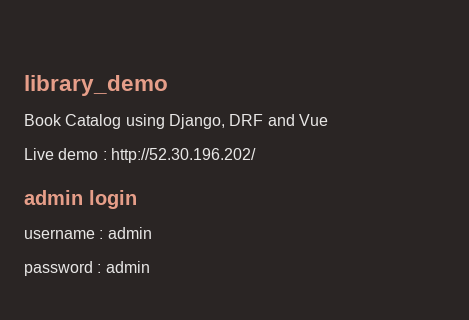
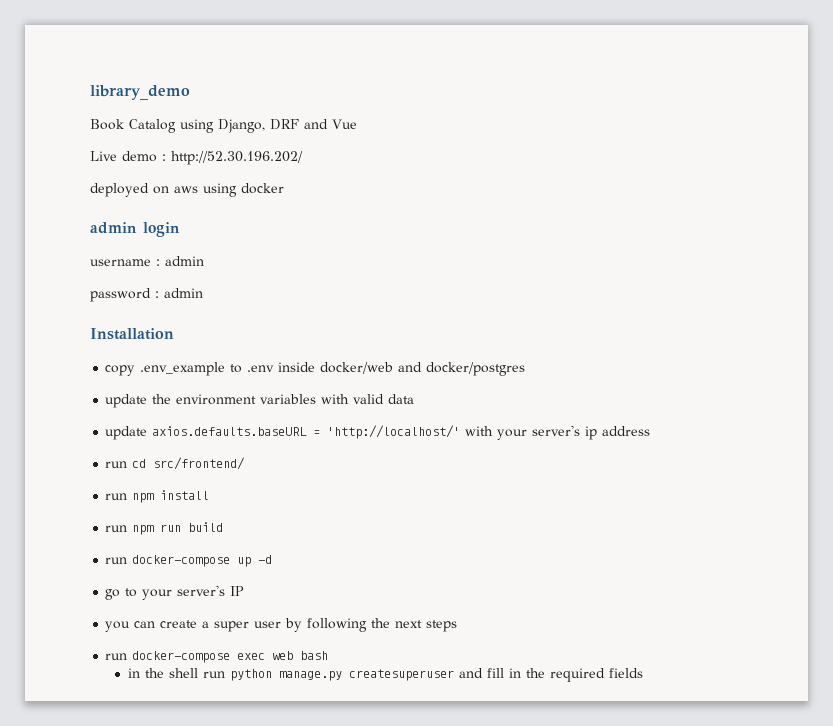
(256, 155) none -> [90,183,284,197] // deployed on aws using docker
(150, 267) none -> [90,328,174,340] [105,362,526,376] [105,394,415,408] [105,425,651,440] [105,457,246,470] [105,490,210,503] [105,522,224,535] [105,555,273,567] [105,585,245,600] [105,618,458,632] [105,651,329,663] [127,668,643,682] // Installation // copy .env_example to .env inside docker/web and docker/postgres // update the environment variables with valid data // update axios.defaults.baseURL = 'http://localhost/' with your server's ip address // run cd src/frontend/ // run npm install // run npm run build // run docker-compose up -d // go to your server's IP // you can create a super user by following the next steps // run docker-compose exec web bash // in the shell run python manage.py createsuperuser and fill in the required fields

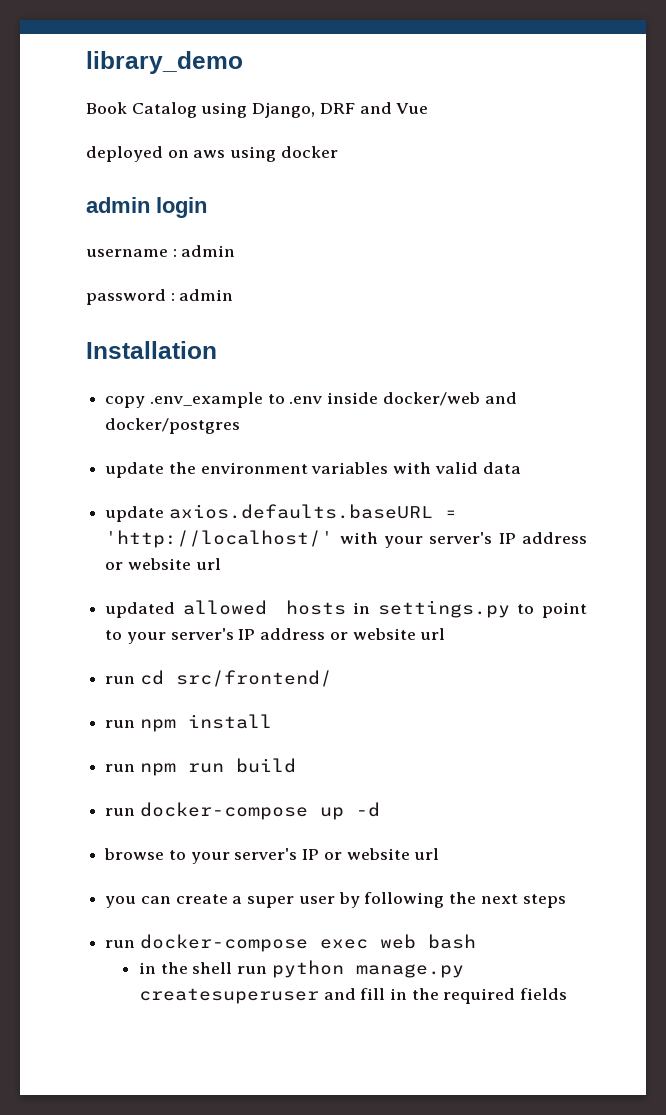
[90,151,303,165] // Live demo : http://52.30.196.202/ -> (429, 108) none
[585,426,651,440] ip address -> [498,532,588,544] [105,558,221,570] [105,600,587,618] [105,628,446,644] IP address or website url // updated allowed hosts in settings.py to point to your server's IP address or website url
[105,585,245,600] go to your server's IP -> [104,848,440,864] browse to your server's IP or website url

